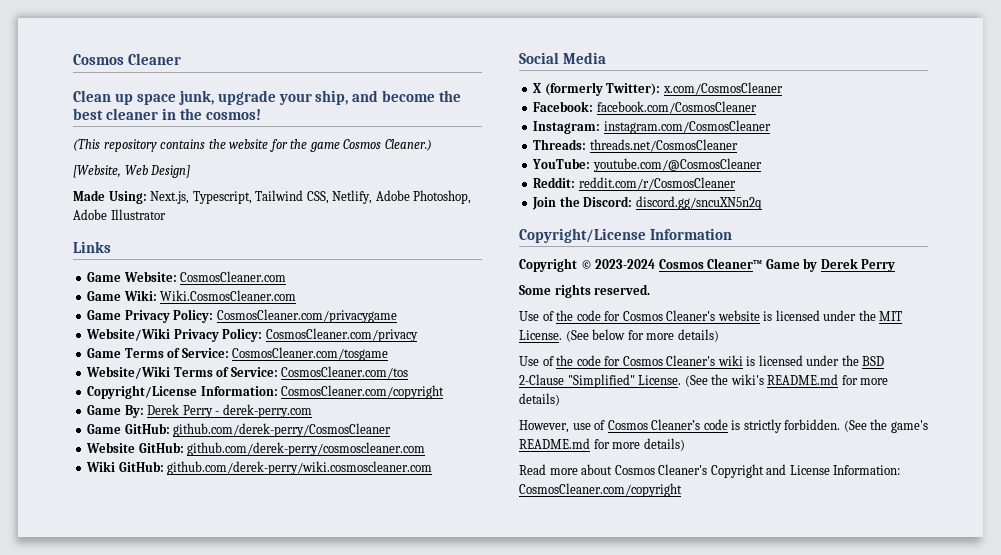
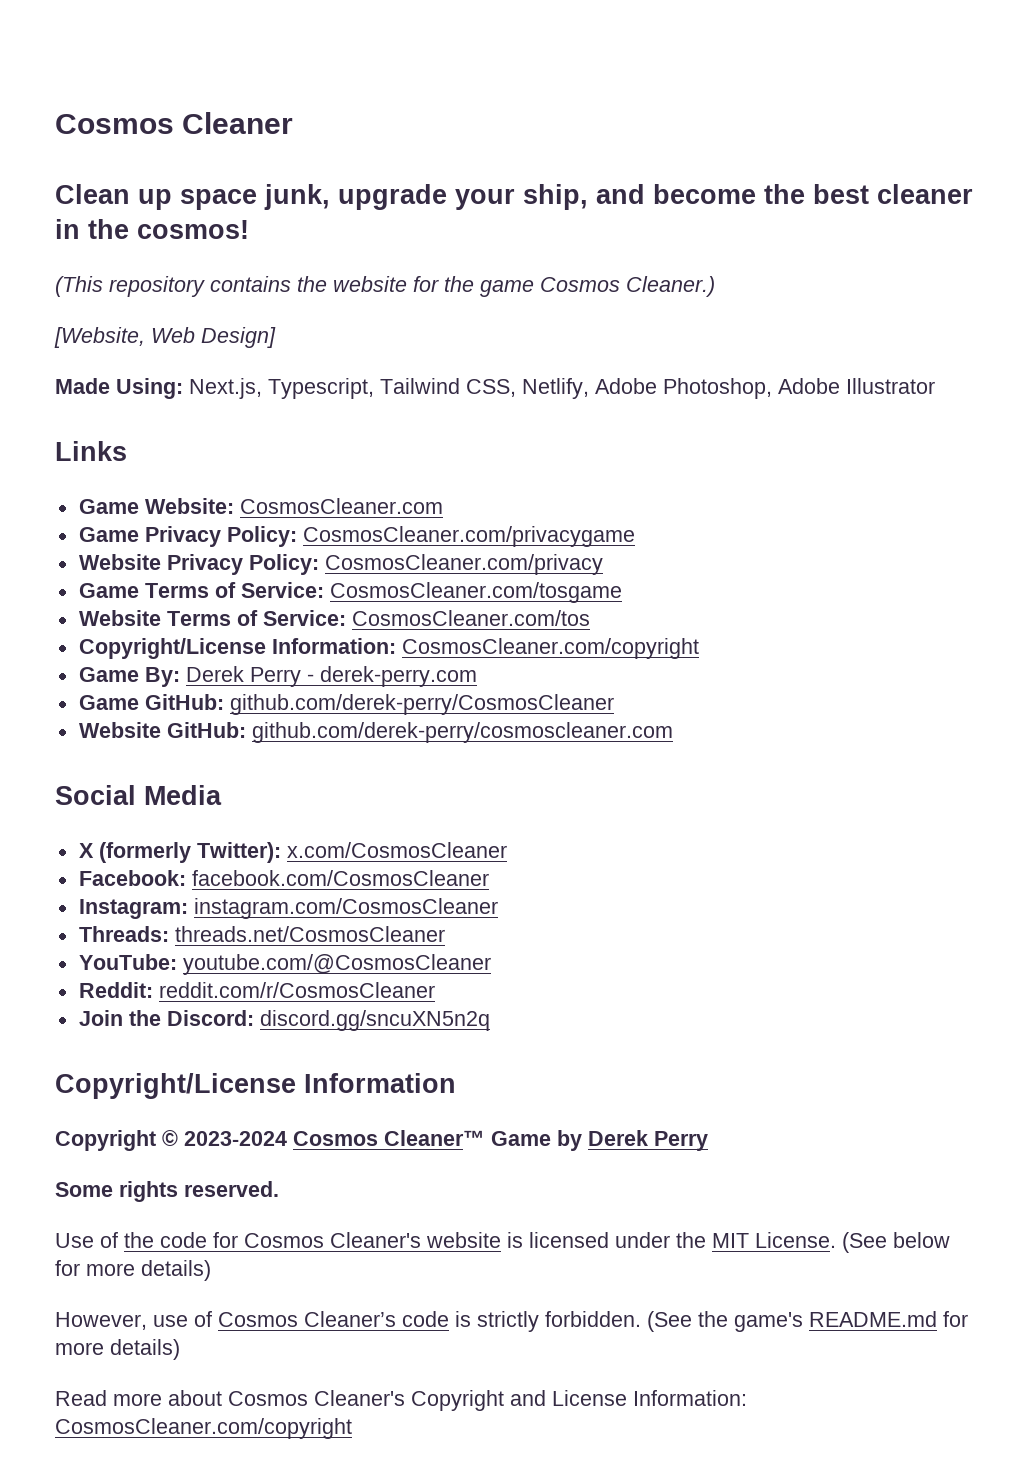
[87,290,297,301] // Game Wiki: Wiki.CosmosCleaner.com -> (443, 506) none
[86,328,171,341] Website/Wiki -> [78,554,161,570] Website
[86,366,171,379] Website/Wiki -> [78,610,161,626] Website
[86,461,433,475] // Wiki GitHub: github.com/derek-perry/wiki.cosmoscleaner.com -> (673, 732) none
[519,355,885,366] [519,374,889,388] [519,393,560,406] // Use of the code for Cosmos Cleaner's wiki is licensed under the BSD 2-Clause "Simplified" License. (See the wiki's README.md for more details) -> (211, 1270) none

